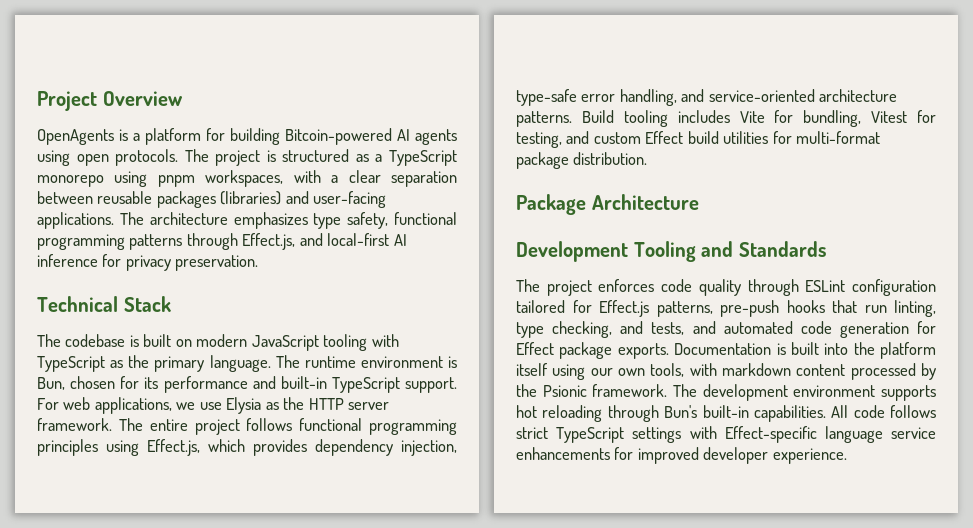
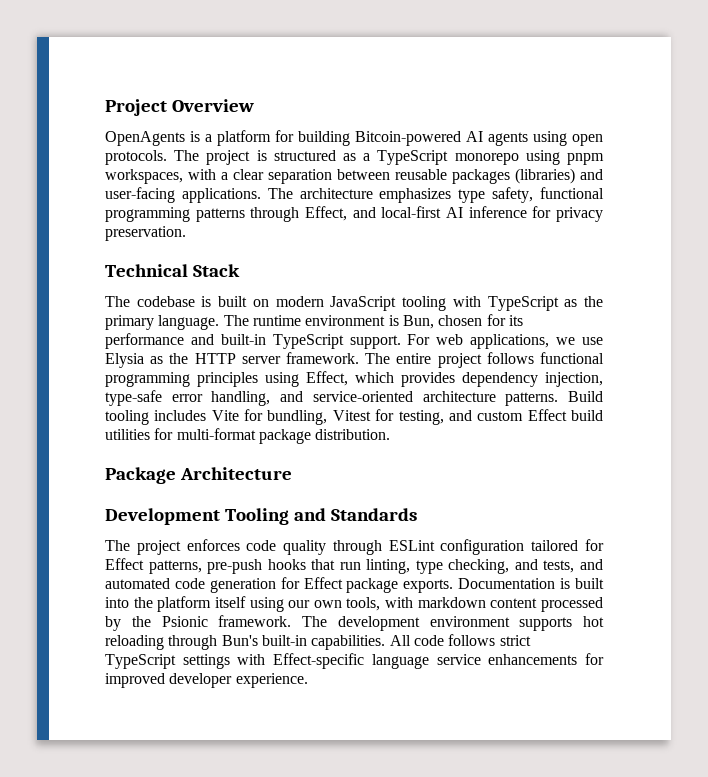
[242,233,296,250] Effect.js, -> [305,206,347,221] Effect,
[147,439,200,456] Effect.js, -> [306,371,348,386] Effect,
[599,300,649,317] Effect.js -> [105,558,144,570] Effect

